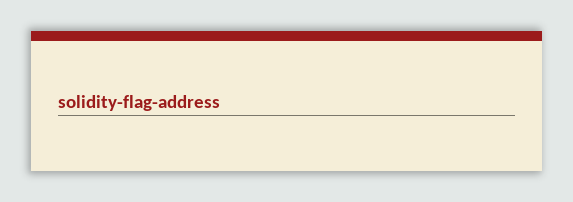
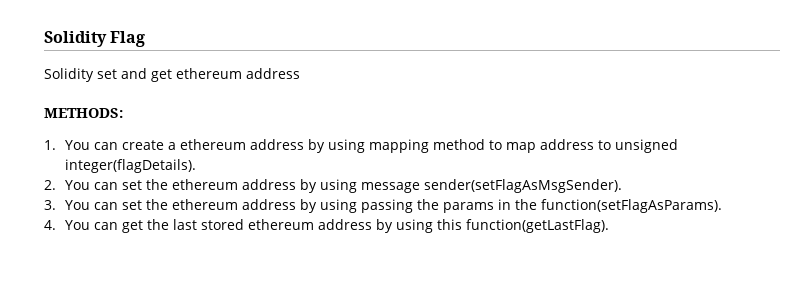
[58,95,220,111] solidity-flag-address -> [44,31,146,47] [44,68,300,82] [44,108,123,118] [44,139,678,153] [64,159,196,173] [44,179,622,193] [44,199,722,213] [44,219,609,233] Solidity Flag // Solidity set and get ethereum address // METHODS: // 1. You can create a ethereum address by using mapping method to map address to unsigned integer(flagDetails). // 2. You can set the ethereum address by using message sender(setFlagAsMsgSender). // 3. You can set the ethereum address by using passing the params in the function(setFlagAsParams). // 4. You can get the last stored ethereum address by using this function(getLastFlag).

